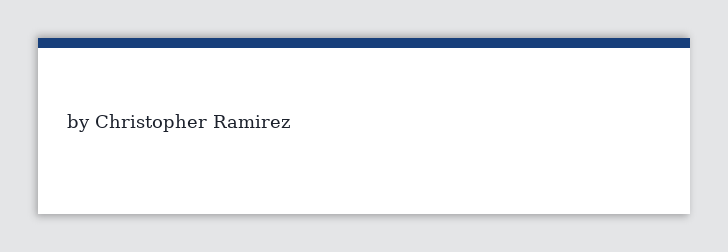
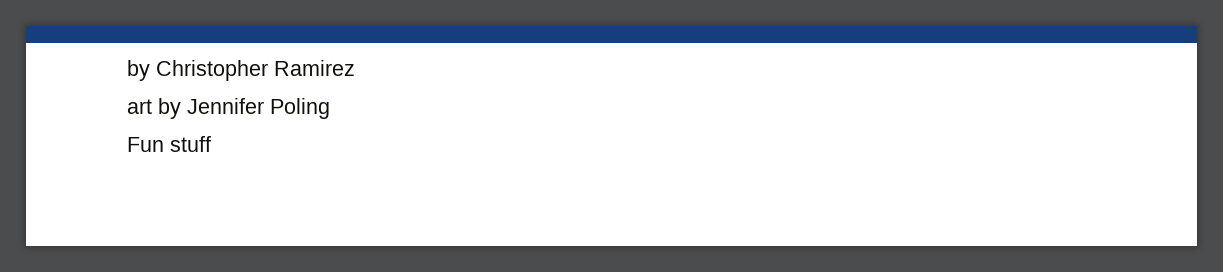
(290, 121) none -> [127,98,330,119] [127,136,211,152] // art by Jennifer Poling // Fun stuff

